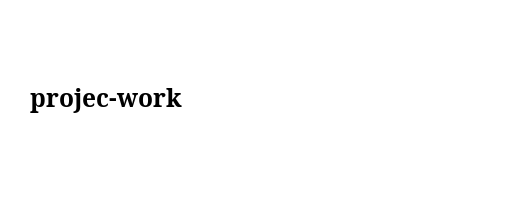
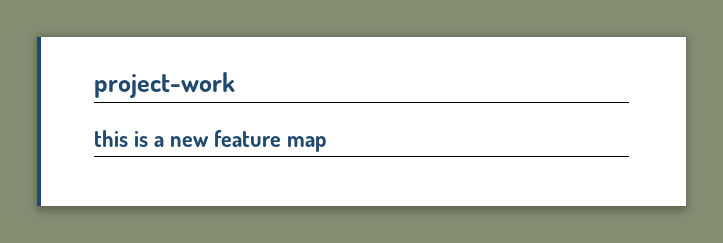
[30,88,182,113] projec-work -> [94,72,235,98] [94,130,326,152] project-work // this is a new feature map

